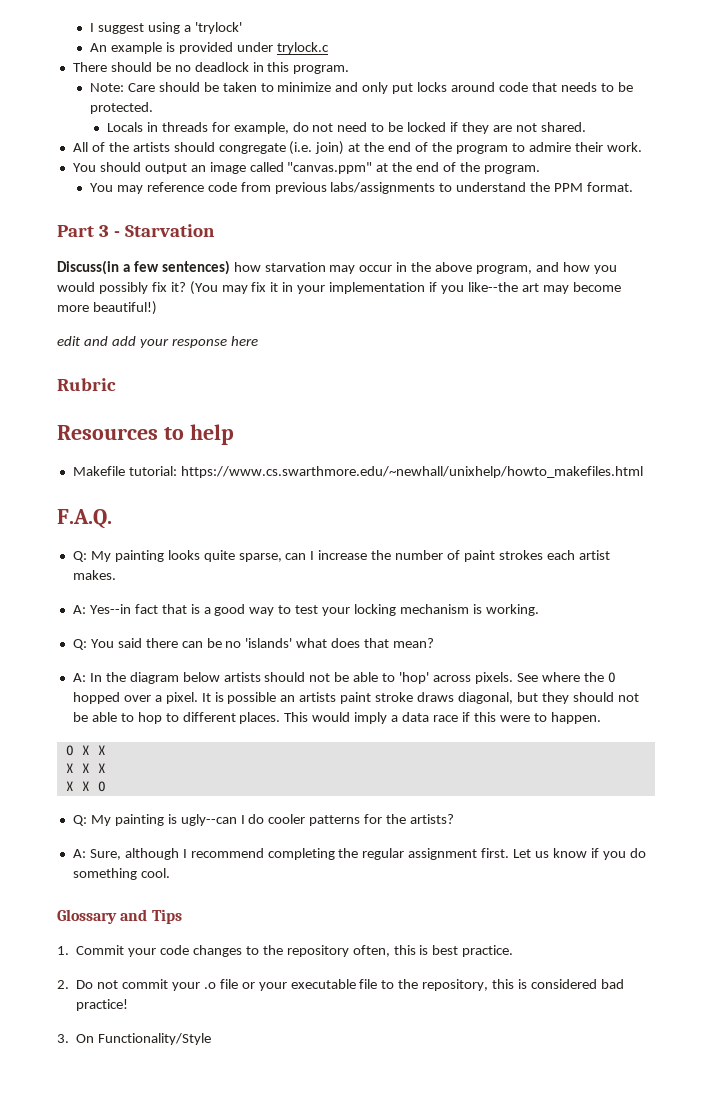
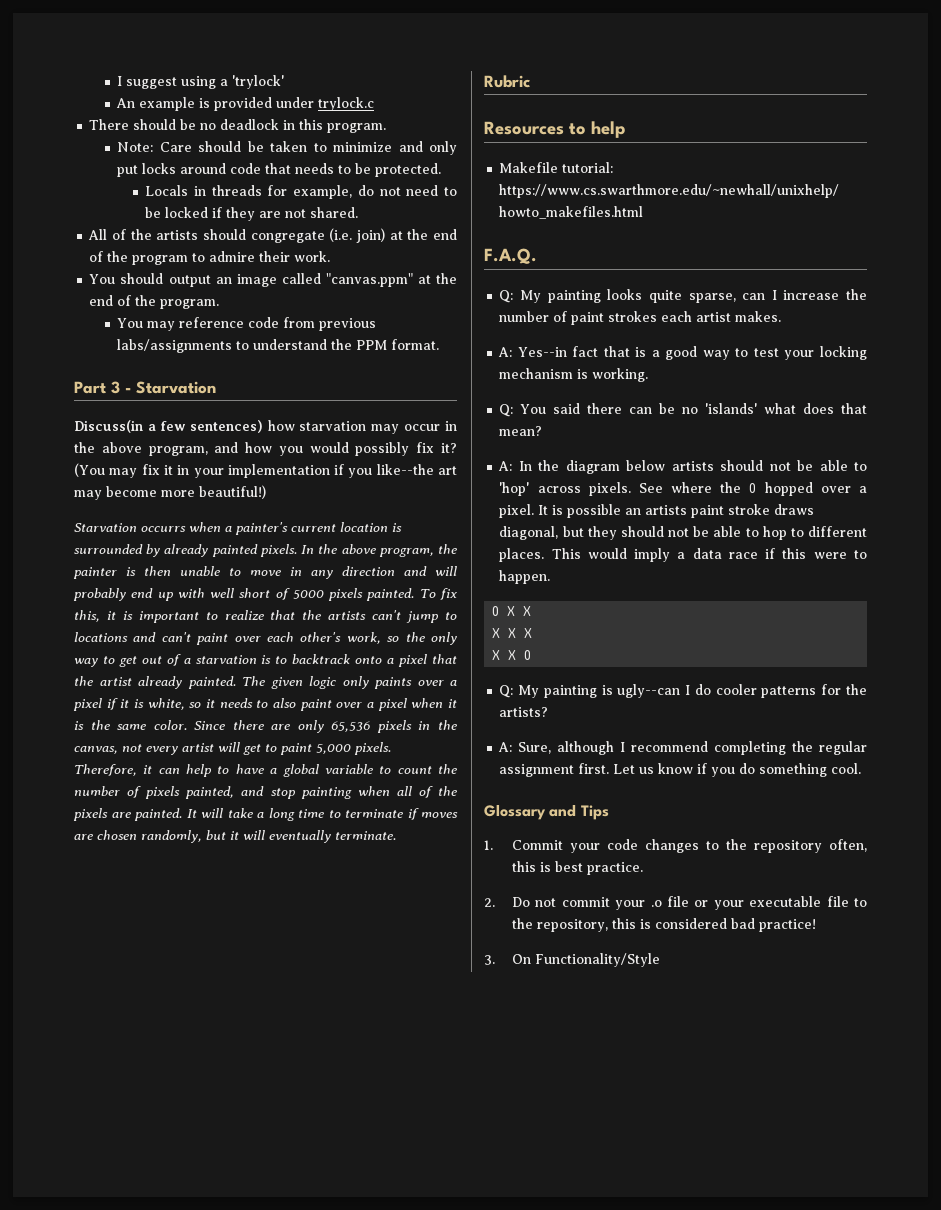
[57,336,258,348] edit and add your response here -> [74,522,402,535] [74,544,458,557] [73,566,457,579] [73,588,457,601] [74,610,458,623] [74,632,457,645] [74,654,457,667] [74,676,457,689] [73,698,458,711] [74,720,457,733] [74,742,391,755] [74,764,458,777] [74,786,458,799] [73,808,458,821] [74,830,396,843] Starvation occurrs when a painter's current location is surrounded by already painted pixels. In the above program, the painter is then unable to move in any direction and will probably end up with well short of 5000 pixels painted. To fix this, it is important to realize that the artists can't jump to locations and can't paint over each other's work, so the only way to get out of a starvation is to backtrack onto a pixel that the artist already painted. The given logic only paints over a pixel if it is white, so it needs to also paint over a pixel when it is the same color. Since there are only 65,536 pixels in the canvas, not every artist will get to paint 5,000 pixels. Therefore, it can help to have a global variable to count the number of pixels painted, and stop painting when all of the pixels are painted. It will take a long time to terminate if moves are chosen randomly, but it will eventually terminate.

